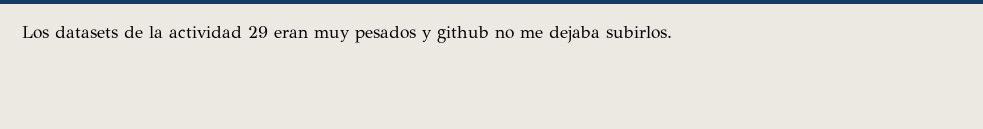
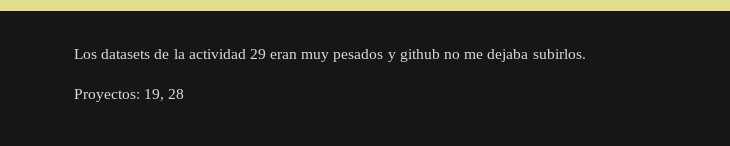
(672, 32) none -> [74,89,185,102] // Proyectos: 19, 28

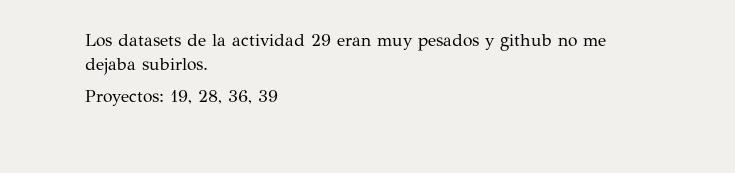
[168,89,185,99] 28 -> [198,90,278,104] 28, 36, 39

